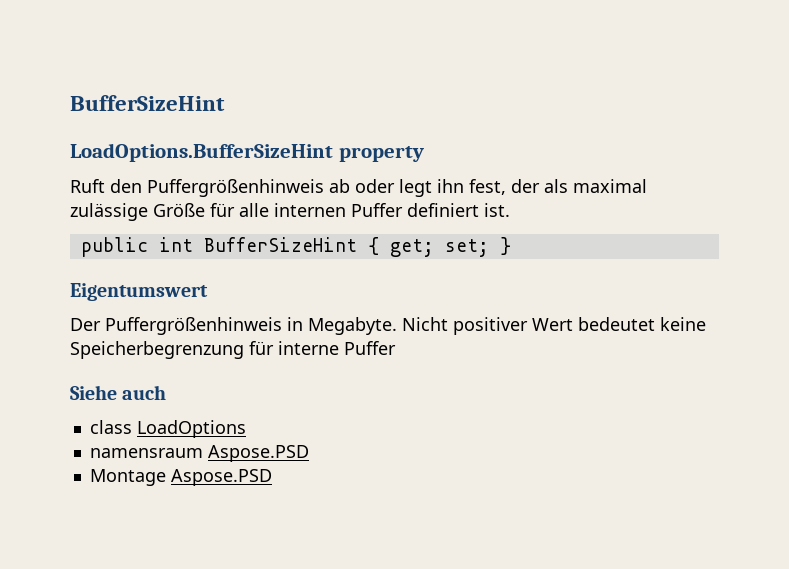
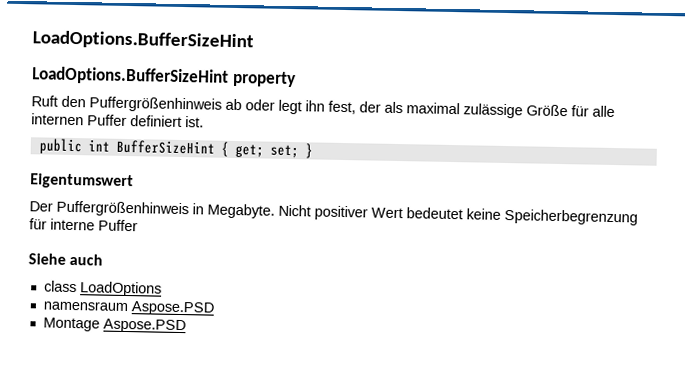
[70,95,225,111] BufferSizeHint -> [32,30,254,51] LoadOptions.BufferSizeHint

